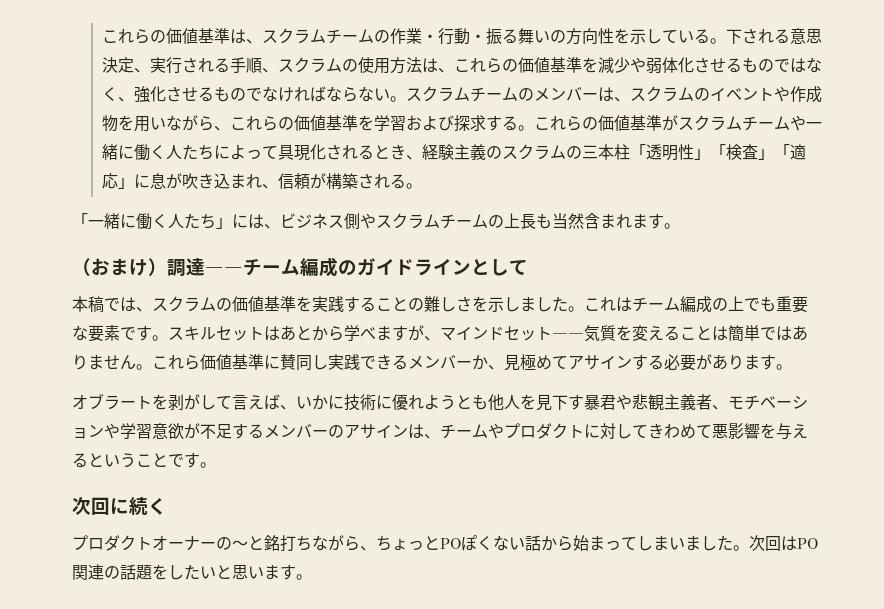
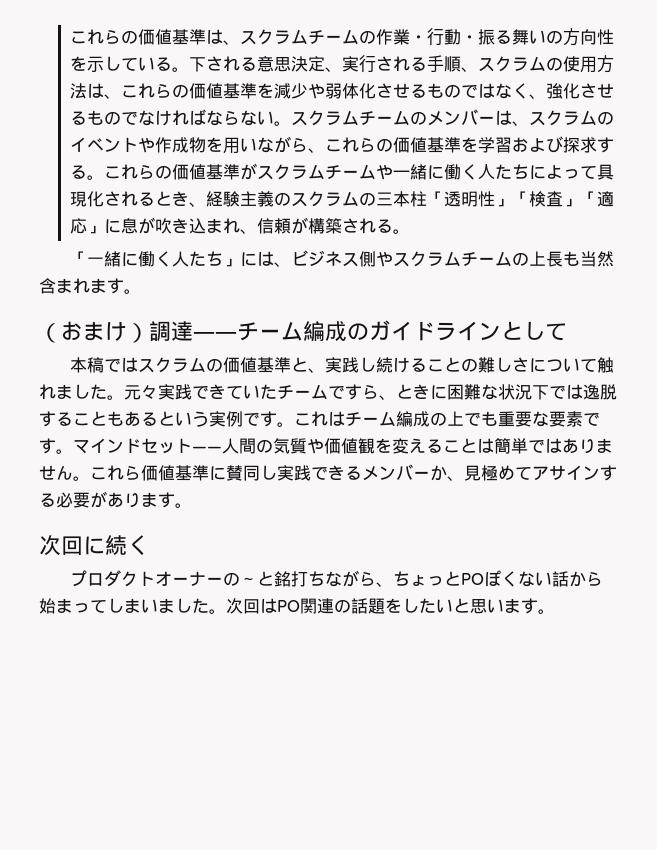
[136,307,152,312] 、 -> (138, 364) none
[296,296,568,312] を実践することの難しさを示しました -> [290,357,614,373] [39,384,617,400] [39,411,277,427] と、実践し続けることの難しさについて触れました。元々実践できていたチームですら、ときに困難な状況下では逸脱することもあるという実例です
[168,325,440,341] スキルセットはあとから学べますが、 -> (73, 451) none
[584,325,616,342] 気質 -> [222,438,375,454] 人間の気質や価値観
[72,393,808,411] [72,423,808,440] [72,452,216,468] // オブラートを剥がして言えば、いかに技術に優れようとも他人を見下す暴君や悲観主義者、モチベーションや学習意欲が不足するメンバーのアサインは、チームやプロダクトに対してきわめて悪影響を与えるということです。 -> (192, 505) none

